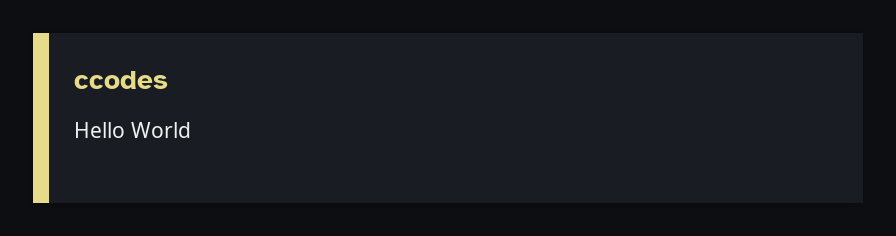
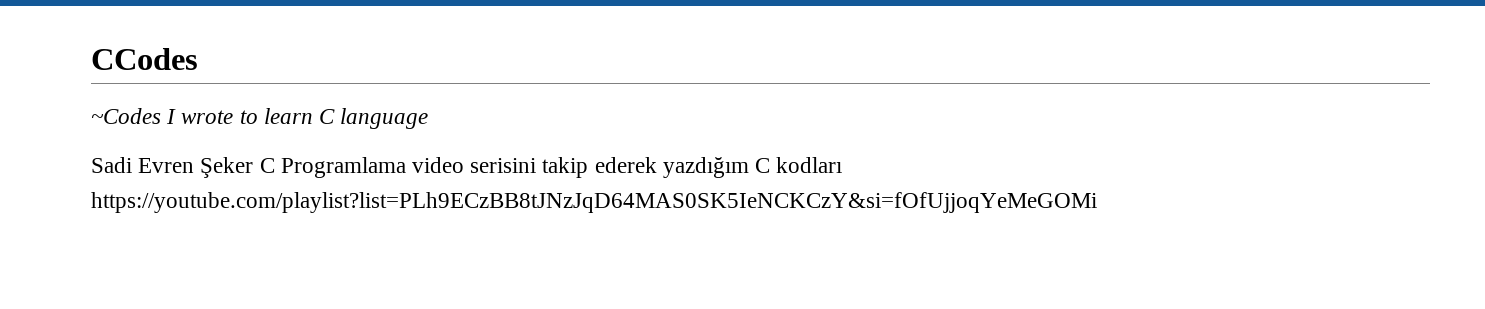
[74,71,168,89] [74,122,191,138] ccodes // Hello World -> [91,48,198,70] [91,108,429,129] [91,157,843,178] [91,192,1097,213] CCodes // ~Codes I wrote to learn C language // Sadi Evren Şeker C Programlama video serisini takip ederek yazdığım C kodları https://youtube.com/playlist?list=PLh9ECzBB8tJNzJqD64MAS0SK5IeNCKCzY&si=fOfUjjoqYeMeGOMi

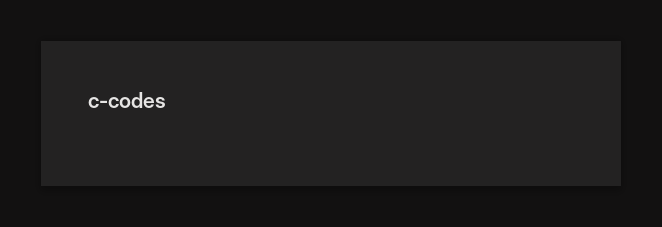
[91,48,198,70] [91,108,429,129] [91,157,843,178] [91,192,1097,213] CCodes // ~Codes I wrote to learn C language // Sadi Evren Şeker C Programlama video serisini takip ederek yazdığım C kodları https://youtube.com/playlist?list=PLh9ECzBB8tJNzJqD64MAS0SK5IeNCKCzY&si=fOfUjjoqYeMeGOMi -> [88,92,166,108] c-codes

